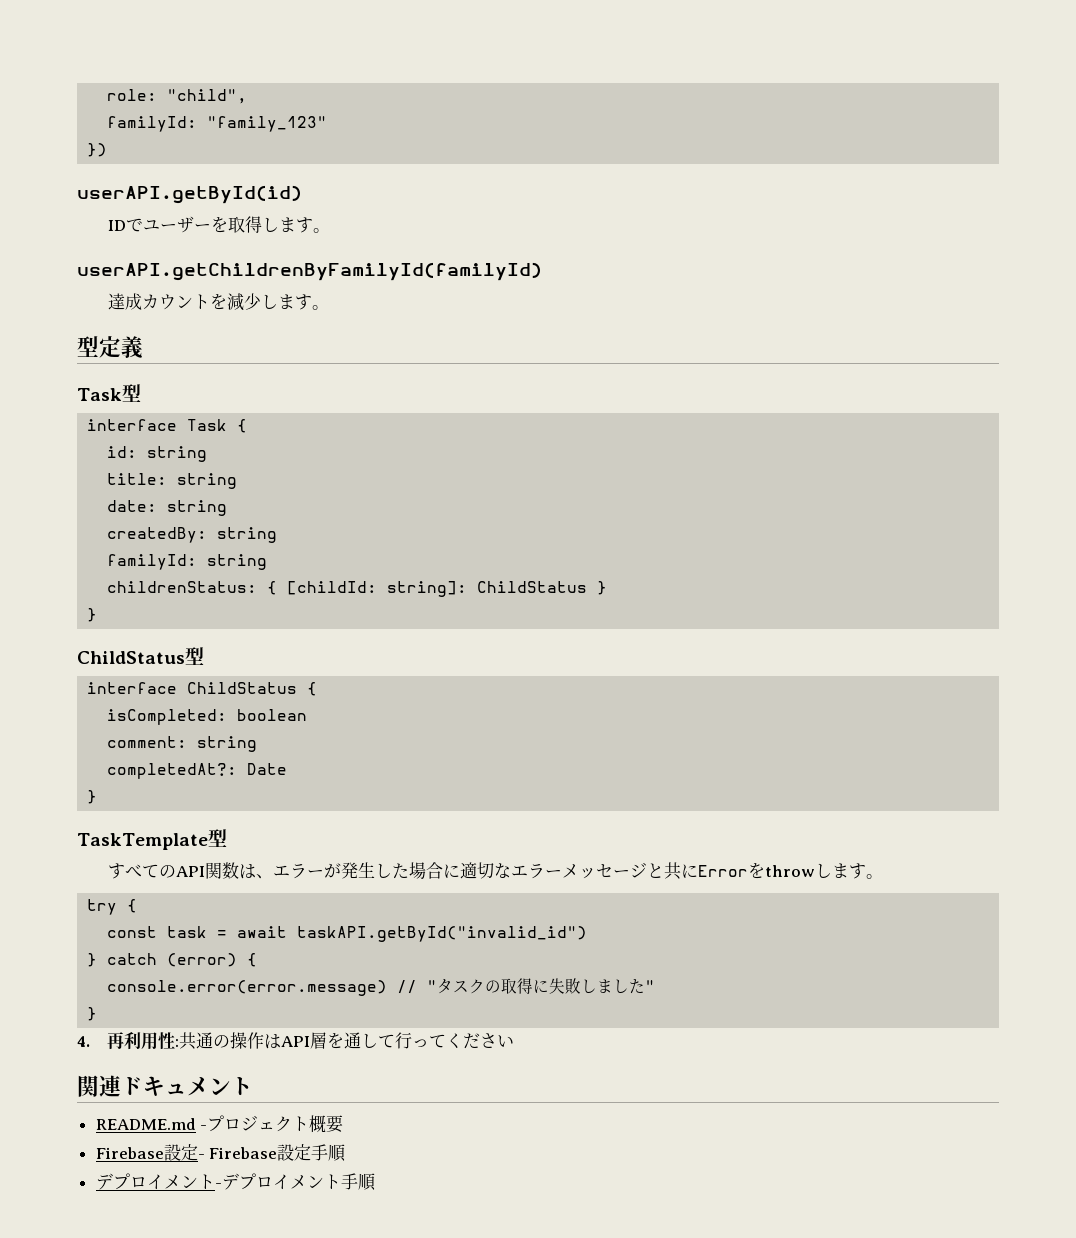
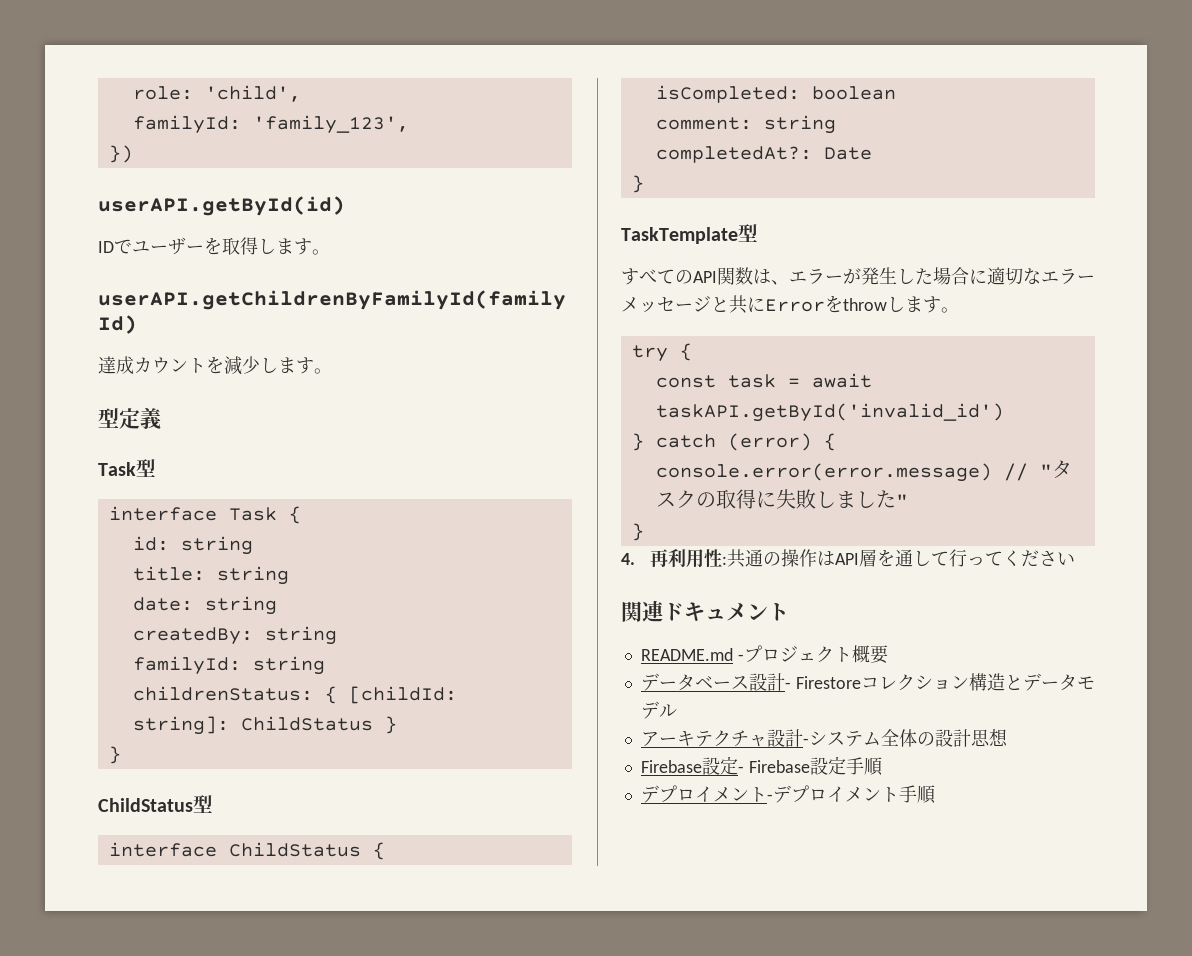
[167,89,248,104] [107,116,328,132] "child", // familyId: "family_123" -> [204,85,301,102] [132,115,409,134] 'child', // familyId: 'family_123',
[297,926,588,942] taskAPI.getById("invalid_id") -> [655,403,1004,422] taskAPI.getById('invalid_id')
(344, 1124) none -> [640,673,1095,691] [640,701,677,719] [640,728,1008,747] // データベース設計- Firestoreコレクション構造とデータモデル // アーキテクチャ設計-システム全体の設計思想

